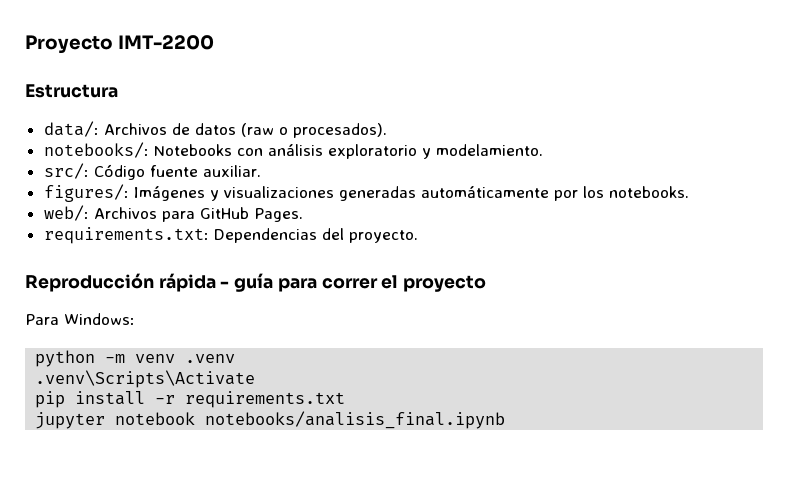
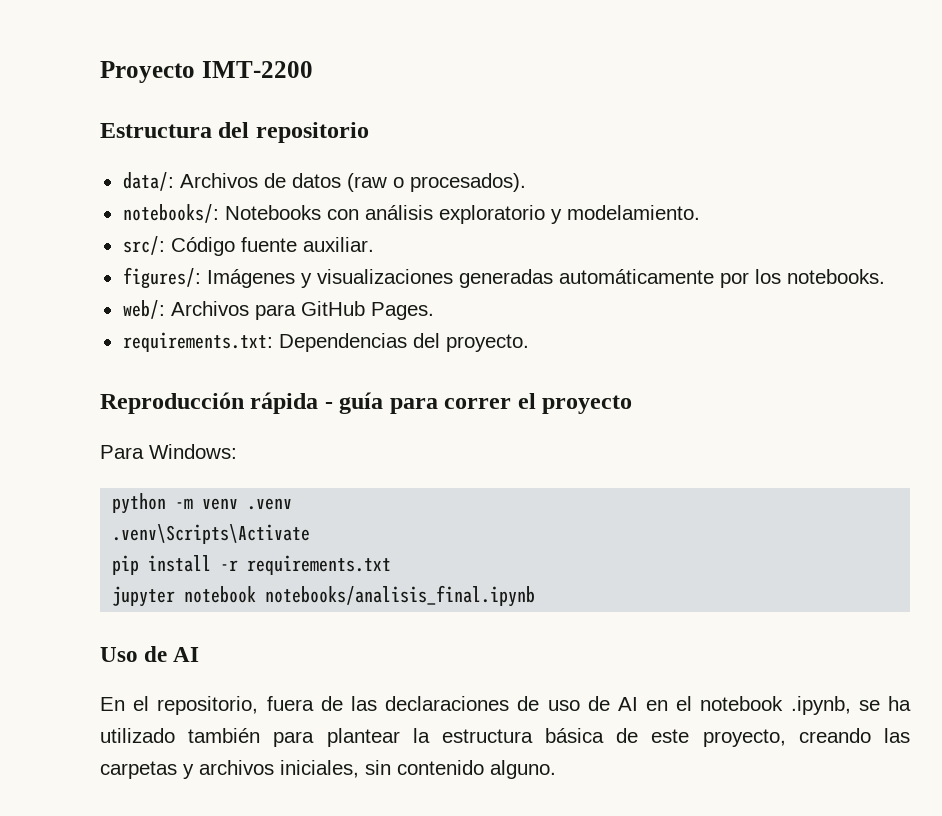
(118, 91) none -> [218,122,369,143] del repositorio
(506, 420) none -> [100,646,200,662] [100,696,911,715] [100,728,910,747] [100,760,556,779] // Uso de AI // En el repositorio, fuera de las declaraciones de uso de AI en el notebook .ipynb, se ha utilizado también para plantear la estructura básica de este proyecto, creando las carpetas y archivos iniciales, sin contenido alguno.

